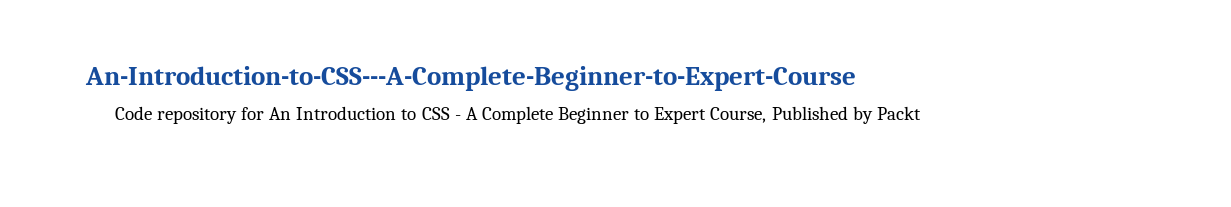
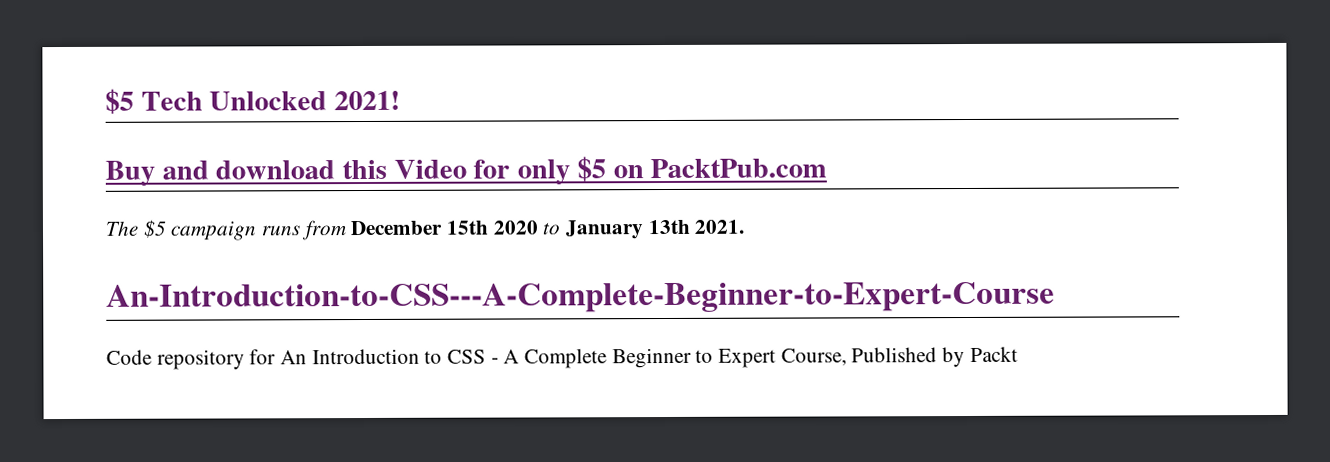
(85, 78) none -> [105,88,401,114] [105,156,828,186] [105,219,746,241] $5 Tech Unlocked 2021! // Buy and download this Video for only $5 on PacktPub.com // The $5 campaign runs from December 15th 2020 to January 13th 2021. //

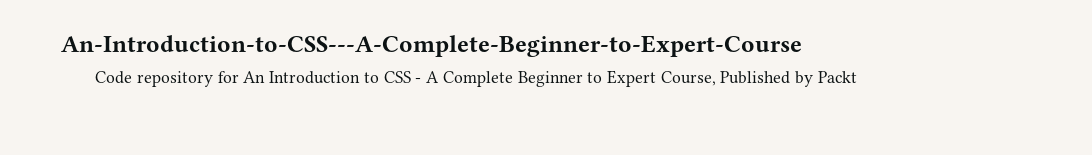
[105,88,401,114] [105,156,828,186] [105,219,746,241] $5 Tech Unlocked 2021! // Buy and download this Video for only $5 on PacktPub.com // The $5 campaign runs from December 15th 2020 to January 13th 2021. // -> (61, 46) none

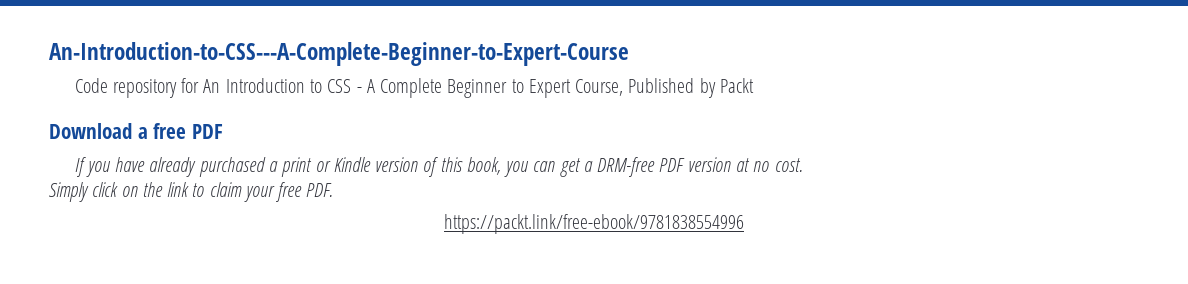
(857, 77) none -> [49,123,223,139] [74,157,803,177] [49,182,334,202] [444,214,744,234] // Download a free PDF // If you have already purchased a print or Kindle version of this book, you can get a DRM-free PDF version at no cost. // Simply click on the link to claim your free PDF. // https://packt.link/free-ebook/9781838554996

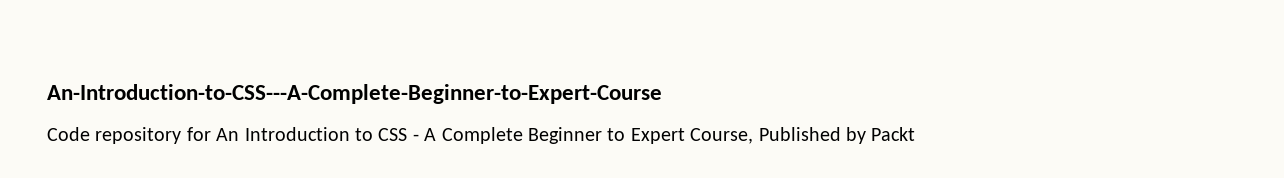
[49,123,223,139] [74,157,803,177] [49,182,334,202] [444,214,744,234] // Download a free PDF // If you have already purchased a print or Kindle version of this book, you can get a DRM-free PDF version at no cost. // Simply click on the link to claim your free PDF. // https://packt.link/free-ebook/9781838554996 -> (916, 134) none

